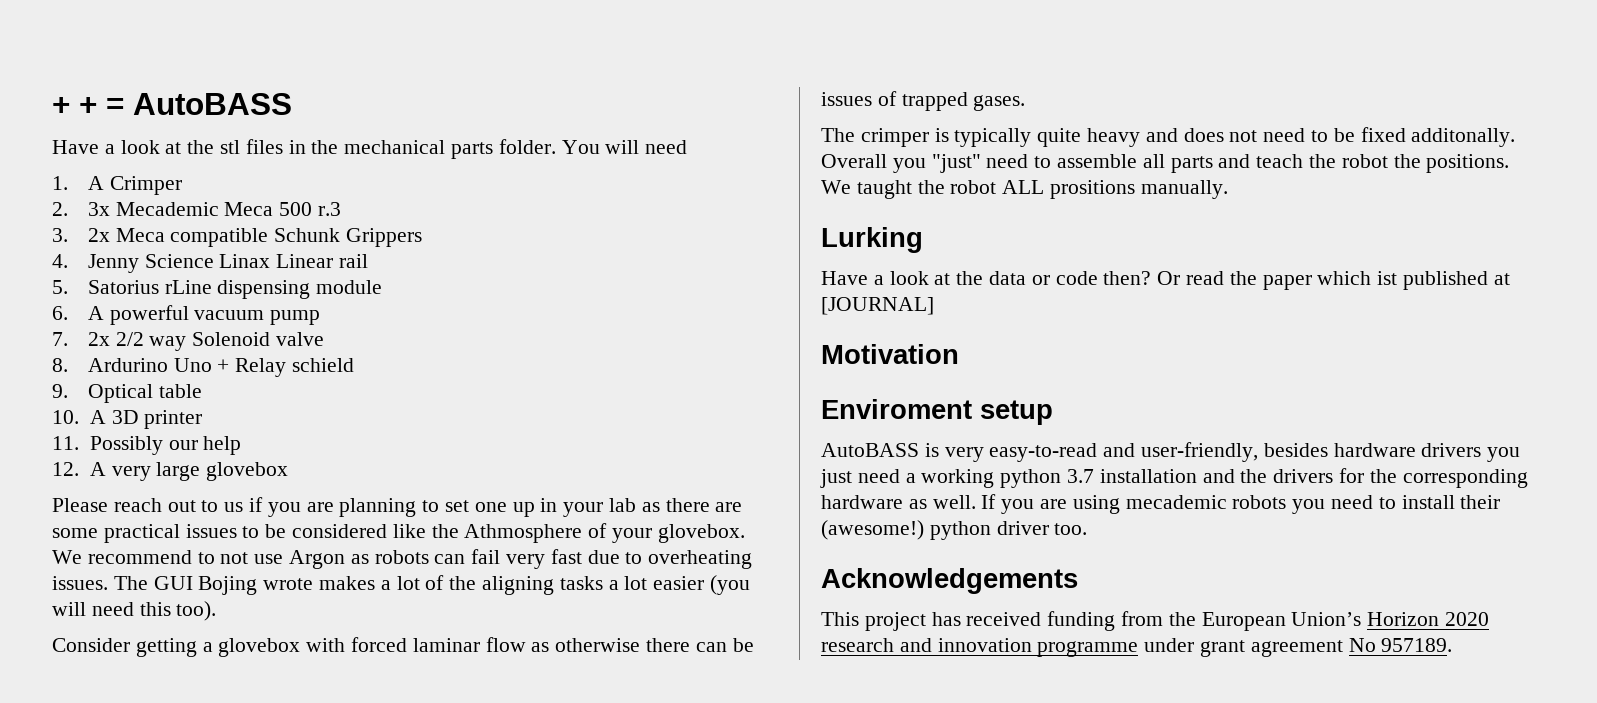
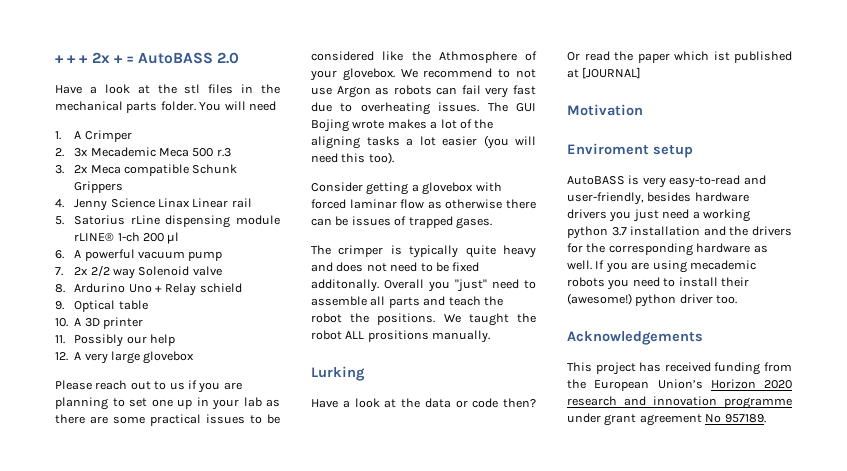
[52,97,97,115] + + -> [55,52,123,63] + + + 2x +
(292, 104) none -> [217,52,240,64] 2.0
(383, 287) none -> [74,232,180,244] rLINE® 1-ch 200 µl

